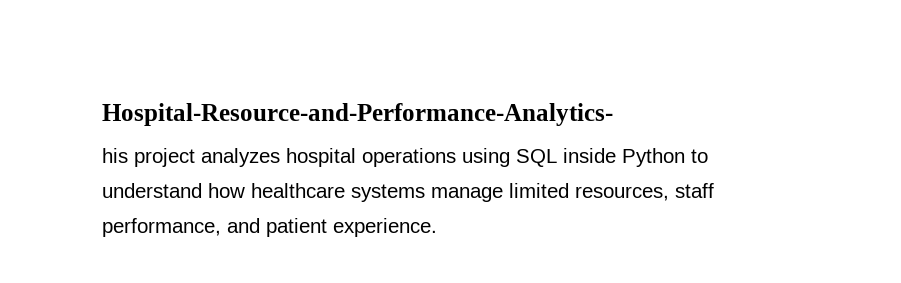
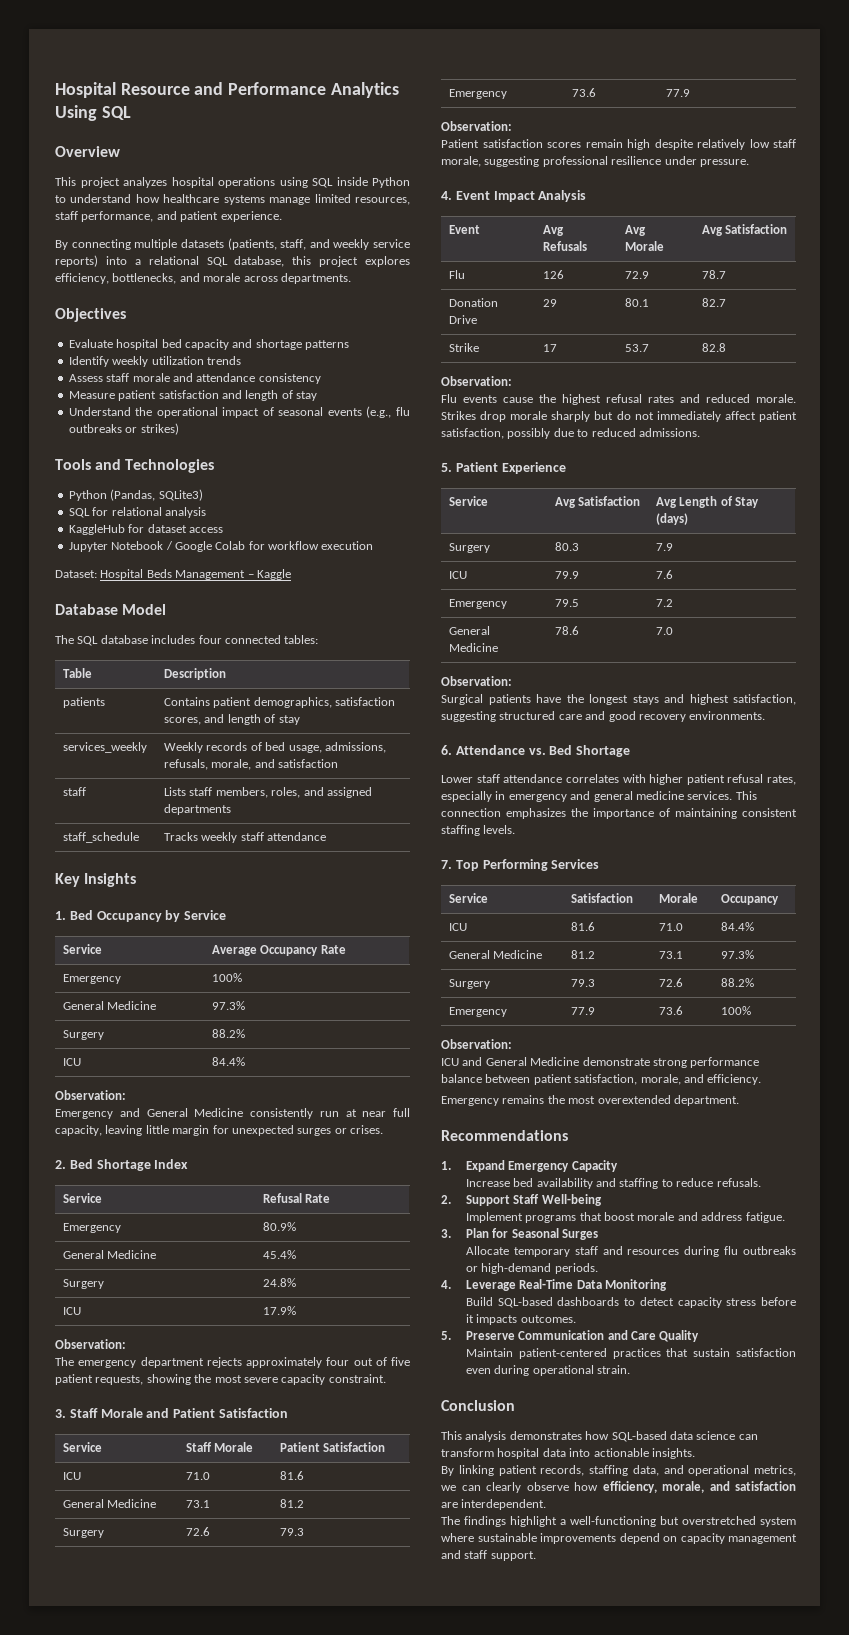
[102,103,613,126] [102,148,128,163] Hospital-Resource-and-Performance-Analytics- // his -> [55,82,399,98] [55,105,131,121] [55,146,120,157] [55,177,76,186] Hospital Resource and Performance Analytics Using SQL // Overview // This
(437, 227) none -> [55,238,410,250] [55,255,410,267] [55,273,351,284] [55,308,126,322] [68,339,349,350] [68,356,241,367] [68,373,321,384] [68,390,317,401] [68,406,410,418] [68,423,179,435] [55,459,215,473] [68,489,203,501] [68,507,206,518] [68,524,223,535] [68,541,374,552] [55,569,291,580] [55,604,167,615] [55,635,319,646] [63,668,93,678] [164,668,227,680] [63,697,106,708] [164,697,396,708] [164,714,300,725] [63,742,148,753] [164,742,386,753] [164,759,339,770] [63,787,87,796] [164,787,372,798] [164,804,232,815] [63,832,140,843] [164,832,327,843] [55,873,137,887] [55,910,227,922] [63,944,103,954] [212,945,346,956] [63,974,122,984] [212,973,243,982] [63,1001,157,1010] [212,1001,246,1010] [63,1030,105,1040] [212,1029,246,1038] [63,1058,82,1066] [212,1057,246,1066] [55,1090,126,1100] [55,1108,410,1119] [55,1125,383,1136] [55,1159,189,1171] [63,1193,103,1203] [263,1193,331,1203] [63,1223,122,1233] [263,1222,297,1231] [63,1250,157,1259] [263,1250,297,1259] [63,1279,105,1289] [263,1278,297,1287] [63,1307,82,1315] [263,1306,297,1315] [55,1339,126,1349] [55,1357,410,1368] [55,1374,386,1385] [55,1408,288,1418] [63,1442,103,1452] [186,1442,254,1452] [280,1442,386,1452] [63,1472,82,1480] [186,1472,211,1480] [280,1471,305,1480] [63,1499,157,1508] [186,1500,211,1508] [280,1499,305,1508] [63,1528,105,1538] [186,1527,211,1536] [280,1528,305,1536] [449,89,508,99] [572,88,597,97] [666,89,691,97] [441,121,512,131] [441,139,796,150] [441,156,749,167] [441,190,587,202] [449,225,481,234] [543,225,565,236] [543,241,588,251] [625,225,647,236] [625,241,665,251] [702,224,788,236] [449,270,466,279] [543,270,565,279] [625,271,650,279] [702,270,727,279] [449,298,499,307] [449,315,478,324] [543,299,558,307] [625,298,650,307] [702,298,727,307] [449,343,480,352] [543,344,558,352] [625,344,650,352] [702,343,727,352] [441,376,512,386] [441,394,796,405] [441,411,797,422] [441,428,700,439] [441,462,566,474] [449,496,489,506] [555,496,641,508] [656,496,760,508] [656,513,689,525] [449,543,491,553] [555,542,580,551] [656,543,674,551] [449,571,468,579] [555,571,580,579] [656,570,674,579] [449,599,508,609] [555,599,580,607] [656,599,674,607] [449,626,491,635] [449,643,499,652] [555,626,580,635] [656,627,674,635] [441,676,512,686] [441,694,796,705] [441,711,766,722] [441,745,631,757] [441,774,796,785] [441,791,757,802] [441,808,797,819] [441,825,516,836] [441,859,600,871] [449,893,489,903] [571,893,634,903] [659,893,699,903] [721,894,780,905] [449,923,468,931] [571,922,596,931] [659,923,684,931] [721,922,755,931] [449,950,543,959] [571,950,596,959] [659,951,684,959] [721,950,755,959] [449,979,491,989] [571,979,596,987] [659,978,684,987] [721,978,755,987] [449,1007,508,1017] [571,1007,596,1015] [659,1006,684,1015] [721,1006,752,1015] [441,1039,512,1049] [441,1057,760,1068] [441,1074,762,1085] [441,1095,739,1106] [441,1130,568,1141] [441,1160,618,1172] [465,1178,761,1189] [441,1194,602,1206] [465,1212,785,1223] [441,1228,599,1240] [465,1246,796,1257] [465,1263,598,1274] [441,1279,668,1291] [465,1297,796,1308] [465,1314,576,1325] [441,1330,700,1342] [465,1348,796,1359] [465,1365,631,1376] [441,1400,515,1411] [441,1431,758,1442] [441,1448,695,1459] [441,1465,796,1476] [441,1481,796,1493] [441,1499,547,1510] [441,1516,796,1527] [441,1533,797,1544] [441,1550,536,1561] // By connecting multiple datasets (patients, staff, and weekly service reports) into a relational SQL database, this project explores efficiency, bottlenecks, and morale across departments. // Objectives // Evaluate hospital bed capacity and shortage patterns // Identify weekly utilization trends // Assess staff morale and attendance consistency // Measure patient satisfaction and length of stay // Understand the operational impact of seasonal events (e.g., flu outbreaks or strikes) // Tools and Technologies // Python (Pandas, SQLite3) // SQL for relational analysis // KaggleHub for dataset access // Jupyter Notebook / Google Colab for workflow execution // Dataset: Hospital Beds Management – Kaggle // Database Model // The SQL database includes four connected tables: // Table | Description // patients | Contains patient demographics, satisfaction scores, and length of stay // services_weekly | Weekly records of bed usage, admissions, refusals, morale, and satisfaction // staff | Lists staff members, roles, and assigned departments // staff_schedule | Tracks weekly staff attendance // Key Insights // 1. Bed Occupancy by Service // Service | Average Occupancy Rate // Emergency | 100% // General Medicine | 97.3% // Surgery | 88.2% // ICU | 84.4% // Observation: // Emergency and General Medicine consistently run at near full capacity, leaving little margin for unexpected surges or crises. // 2. Bed Shortage Index // Service | Refusal Rate // Emergency | 80.9% // General Medicine | 45.4% // Surgery | 24.8% // ICU | 17.9% // Observation: // The emergency department rejects approximately four out of five patient requests, showing the most severe capacity constraint. // 3. Staff Morale and Patient Satisfaction // Service | Staff Morale | Patient Satisfaction // ICU | 71.0 | 81.6 // General Medicine | 73.1 | 81.2 // Surgery | 72.6 | 79.3 // Emergency | 73.6 | 77.9 // Observation: // Patient satisfaction scores remain high despite relatively low staff morale, suggesting professional resilience under pressure. // 4. Event Impact Analysis // Event | Avg Refusals | Avg Morale | Avg Satisfaction // Flu | 126 | 72.9 | 78.7 // Donation Drive | 29 | 80.1 | 82.7 // Strike | 17 | 53.7 | 82.8 // Observation: // Flu events cause the highest refusal rates and reduced morale. Strikes drop morale sharply but do not immediately affect patient satisfaction, possibly due to reduced admissions. // 5. Patient Experience // Service | Avg Satisfaction | Avg Length of Stay (days) // Surgery | 80.3 | 7.9 // ICU | 79.9 | 7.6 // Emergency | 79.5 | 7.2 // General Medicine | 78.6 | 7.0 // Observation: // Surgical patients have the longest stays and highest satisfaction, suggesting structured care and good recovery environments. // 6. Attendance vs. Bed Shortage // Lower staff attendance correlates with higher patient refusal rates, especially in emergency and general medicine services. This connection emphasizes the importance of maintaining consistent staffing levels. // 7. Top Performing Services // Service | Satisfaction | Morale | Occupancy // ICU | 81.6 | 71.0 | 84.4% // General Medicine | 81.2 | 73.1 | 97.3% // Surgery | 79.3 | 72.6 | 88.2% // Emergency | 77.9 | 73.6 | 100% // Observation: // ICU and General Medicine demonstrate strong performance balance between patient satisfaction, morale, and efficiency. // Emergency remains the most overextended department. // Recommendations // 1. Expand Emergency Capacity // Increase bed availability and staffing to reduce refusals. // 2. Support Staff Well-being // Implement programs that boost morale and address fatigue. // 3. Plan for Seasonal Surges // Allocate temporary staff and resources during flu outbreaks or high-demand periods. // 4. Leverage Real-Time Data Monitoring // Build SQL-based dashboards to detect capacity stress before it impacts outcomes. // 5. Preserve Communication and Care Quality // Maintain patient-centered practices that sustain satisfaction even during operational strain. // Conclusion // This analysis demonstrates how SQL-based data science can transform hospital data into actionable insights. // By linking patient records, staffing data, and operational metrics, we can clearly observe how efficiency, morale, and satisfaction are interdependent. // The findings highlight a well-functioning but overstretched system where sustainable improvements depend on capacity management and staff support.

